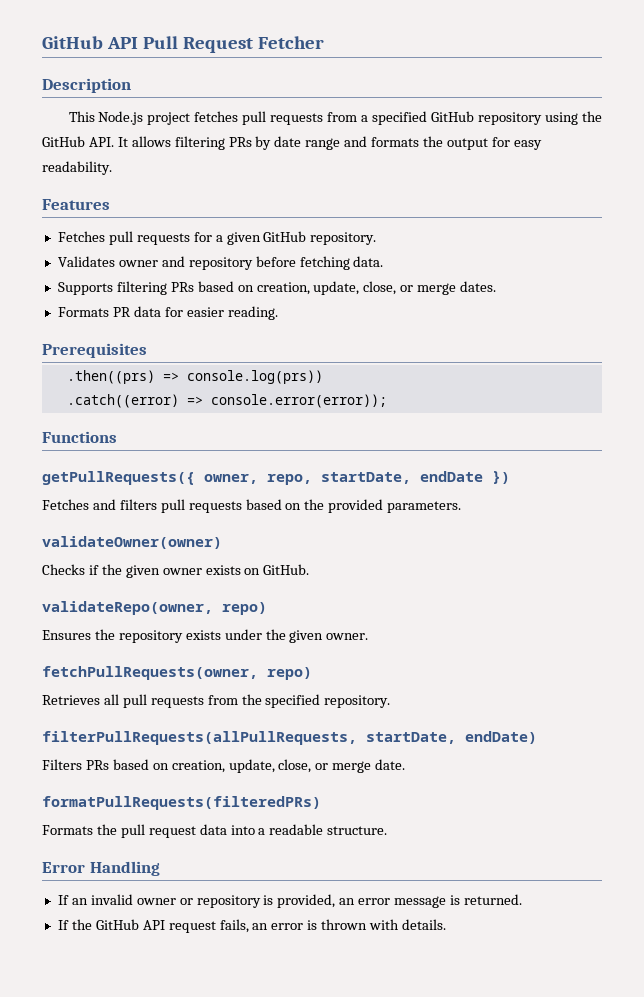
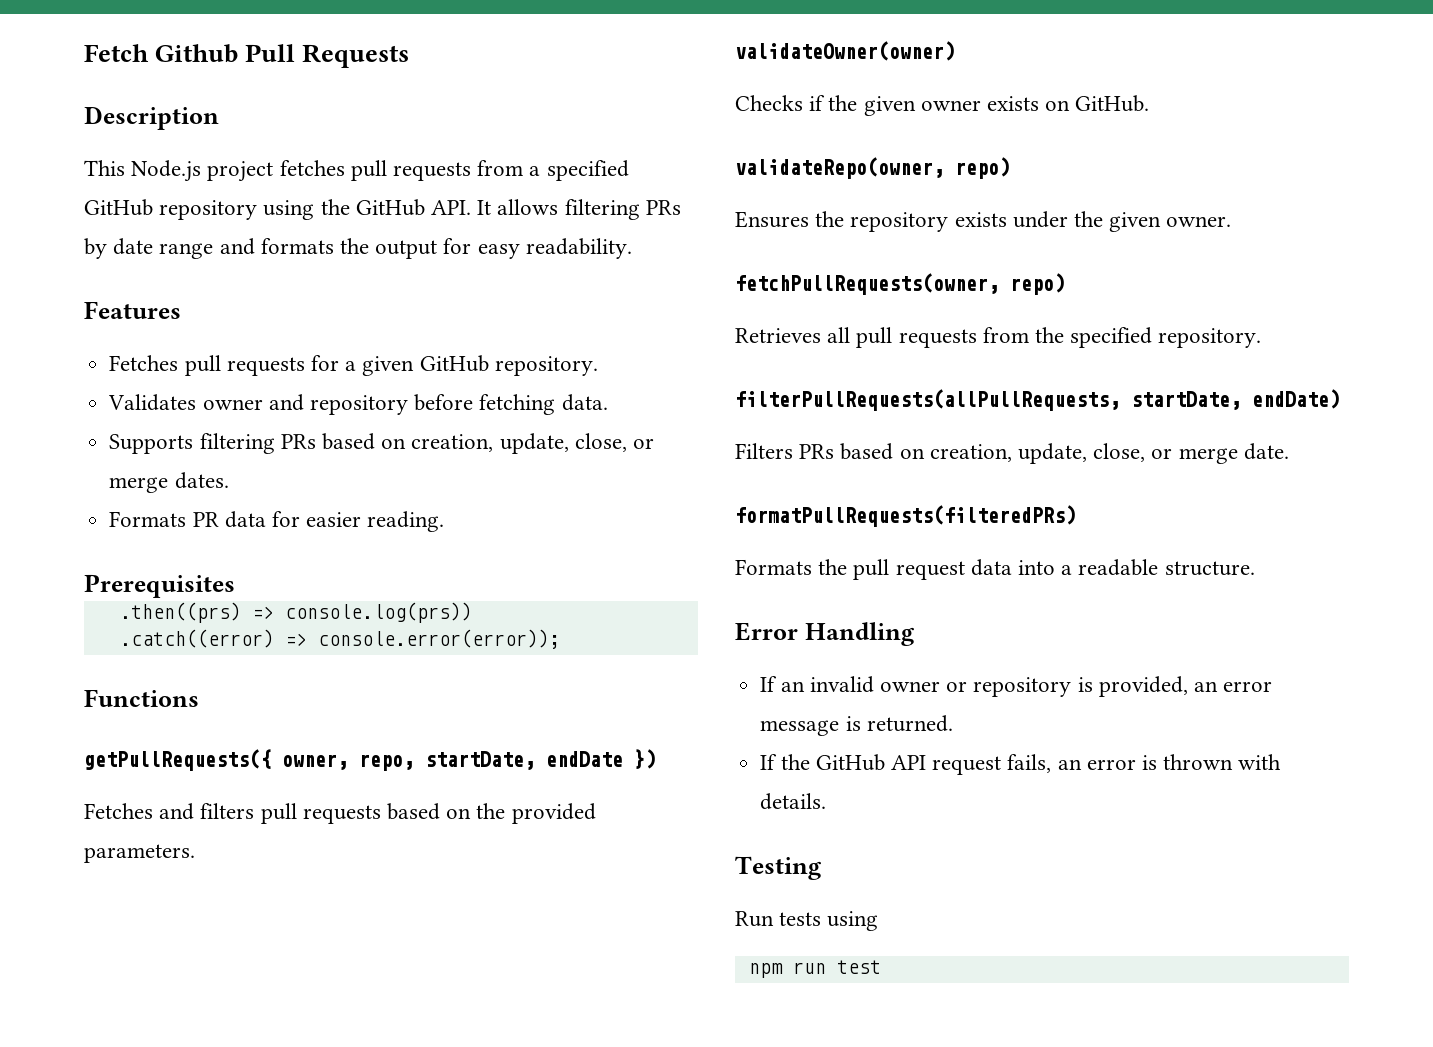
[42,36,324,53] GitHub API Pull Request Fetcher -> [84,44,410,68] Fetch Github Pull Requests
(447, 924) none -> [735,856,822,880] [735,911,879,931] [748,960,881,978] // Testing // Run tests using // npm run test

